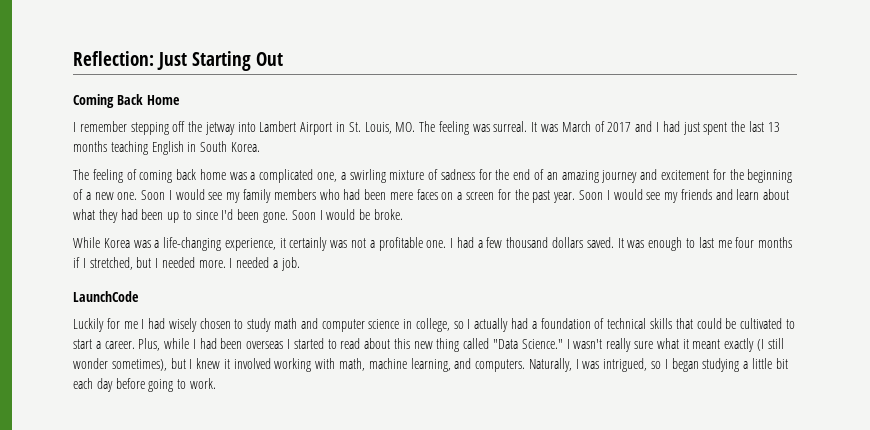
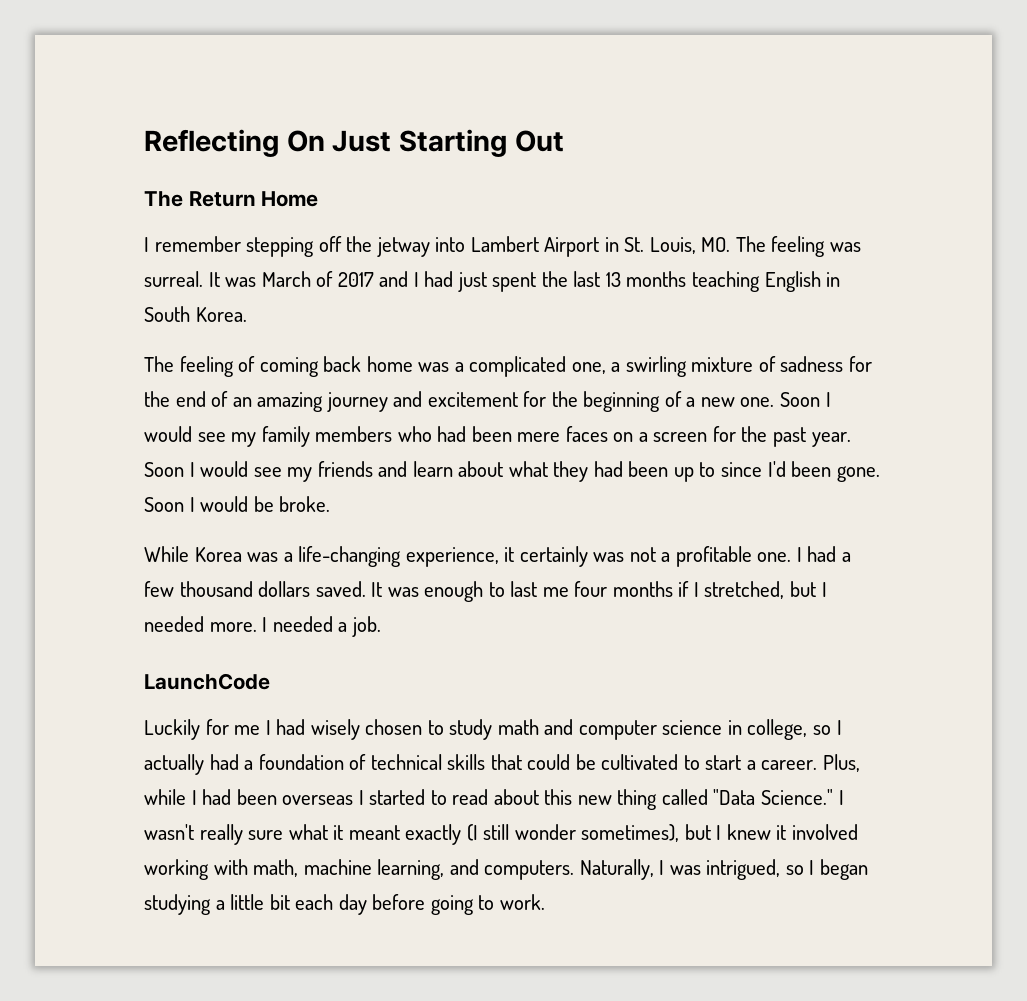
[73,51,154,66] Reflection: -> [144,129,325,157] Reflecting On
[73,94,143,108] Coming Back -> [144,191,256,207] The Return

